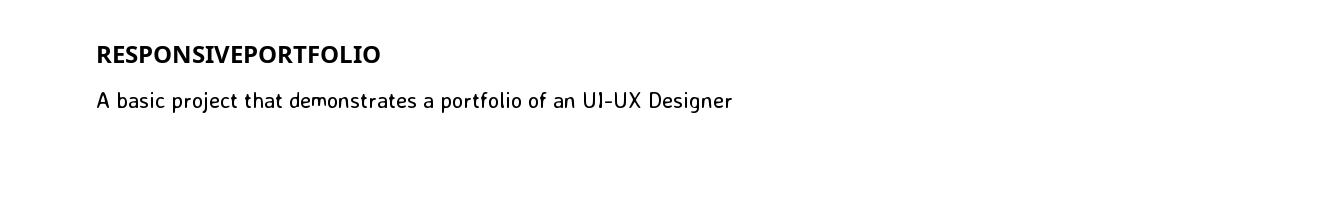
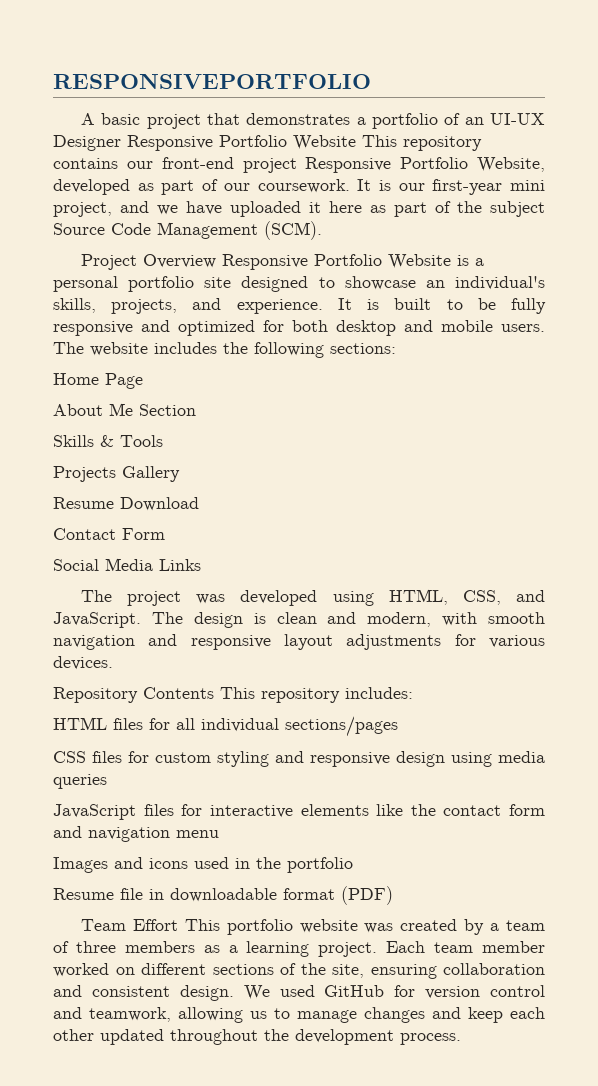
(733, 102) none -> [127,135,482,151] [53,157,545,173] [53,179,545,195] [53,201,545,217] [53,221,322,240] [81,254,485,270] [53,276,545,292] [53,298,546,314] [53,320,545,336] [53,342,396,358] [53,373,143,389] [53,403,196,416] [53,435,163,447] [53,466,180,482] [53,497,199,511] [53,528,165,540] [53,558,201,571] [81,589,545,606] [53,612,545,628] [53,634,545,650] [53,656,113,670] [53,687,413,703] [53,716,398,737] [53,751,545,767] [53,774,107,789] [53,804,545,820] [53,826,219,842] [53,857,353,873] [53,886,393,905] [81,919,545,935] [53,941,546,957] [53,963,545,979] [53,985,545,1001] [53,1007,545,1023] [53,1029,461,1045] Responsive Portfolio Website This repository contains our front-end project Responsive Portfolio Website, developed as part of our coursework. It is our first-year mini project, and we have uploaded it here as part of the subject Source Code Management (SCM). // Project Overview Responsive Portfolio Website is a personal portfolio site designed to showcase an individual's skills, projects, and experience. It is built to be fully responsive and optimized for both desktop and mobile users. The website includes the following sections: // Home Page // About Me Section // Skills & Tools // Projects Gallery // Resume Download // Contact Form // Social Media Links // The project was developed using HTML, CSS, and JavaScript. The design is clean and modern, with smooth navigation and responsive layout adjustments for various devices. // Repository Contents This repository includes: // HTML files for all individual sections/pages // CSS files for custom styling and responsive design using media queries // JavaScript files for interactive elements like the contact form and navigation menu // Images and icons used in the portfolio // Resume file in downloadable format (PDF) // Team Effort This portfolio website was created by a team of three members as a learning project. Each team member worked on different sections of the site, ensuring collaboration and consistent design. We used GitHub for version control and teamwork, allowing us to manage changes and keep each other updated throughout the development process.

